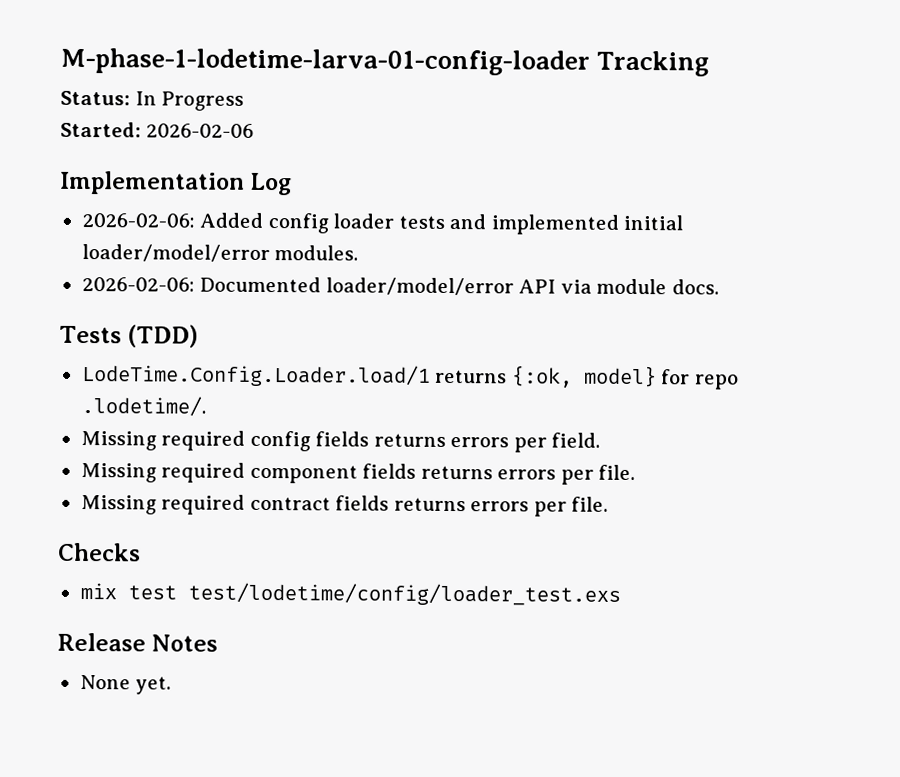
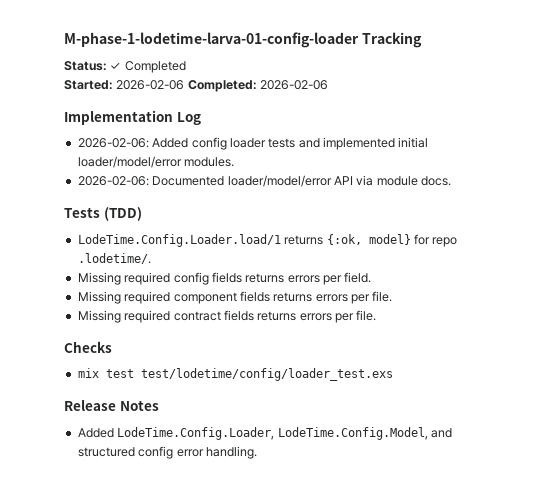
[134,91,245,111] In Progress -> [110,61,186,73] ✓ Completed
(254, 130) none -> [187,80,329,92] Completed: 2026-02-06
[79,674,172,695] None yet. -> [77,427,452,440] [77,446,257,459] Added LodeTime.Config.Loader, LodeTime.Config.Model, and structured config error handling.

